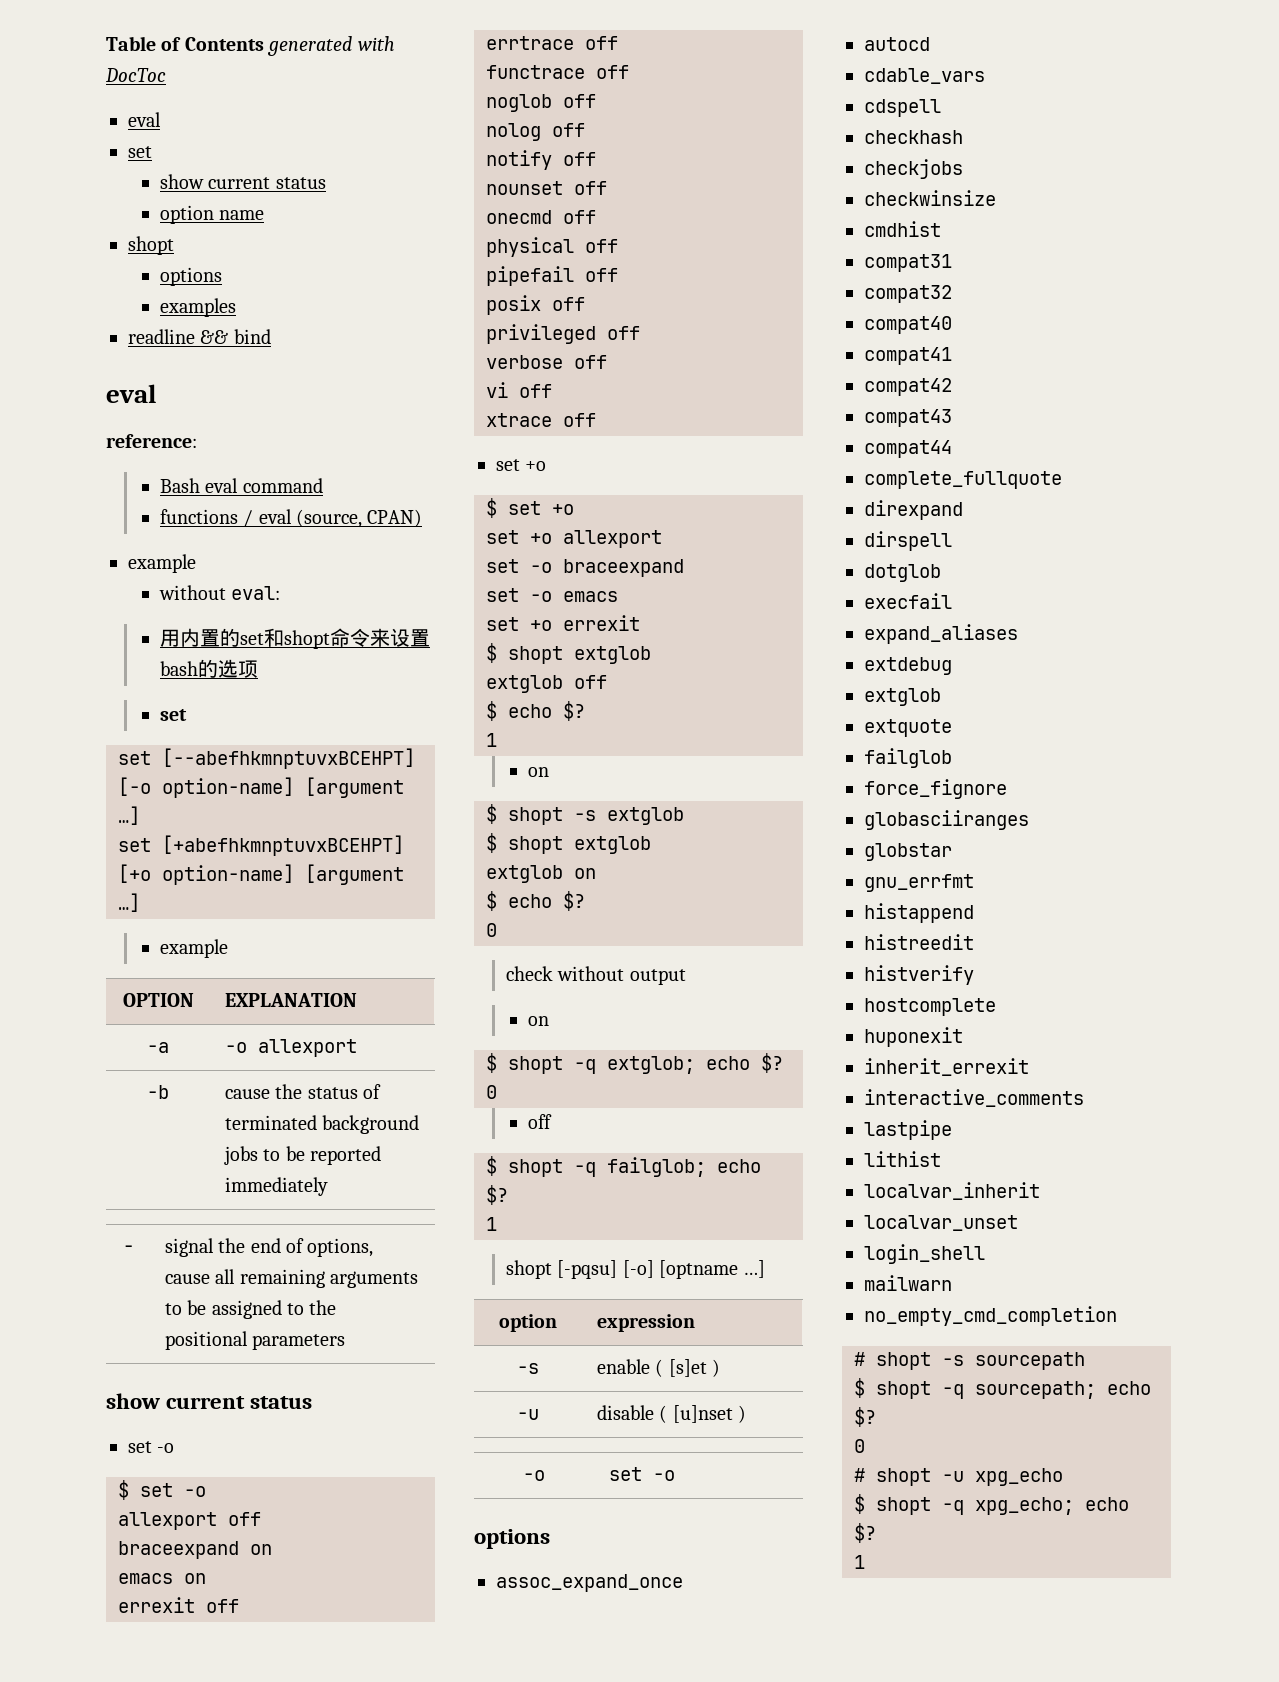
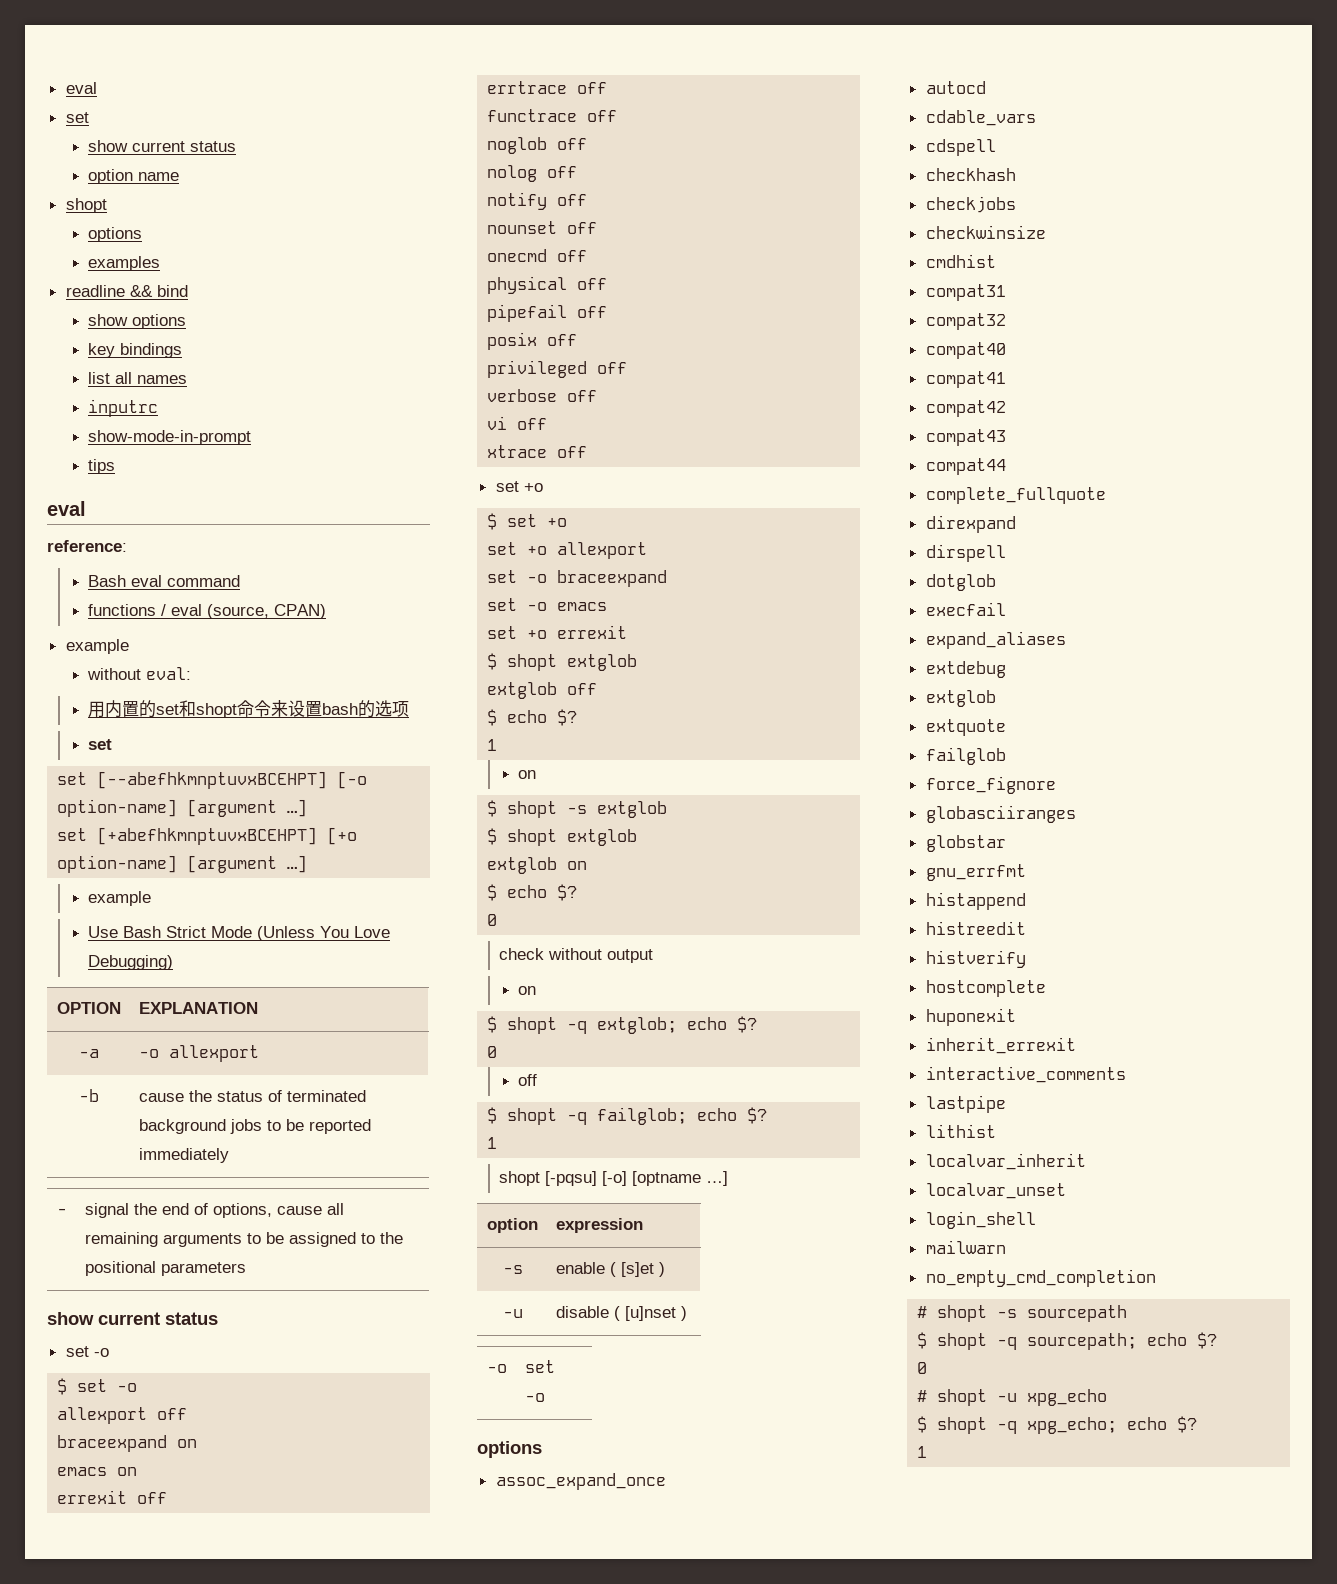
[106,36,395,56] [105,68,166,82] Table of Contents generated with DocToc // -> (65, 88) none
(271, 336) none -> [88,314,187,329] [88,343,183,358] [88,372,188,384] [88,399,159,417] [88,430,252,445] [88,459,116,474] // show options // key bindings // list all names // inputrc // show-mode-in-prompt // tips
(228, 948) none -> [88,926,391,941] [88,955,174,970] // Use Bash Strict Mode (Unless You Love Debugging)

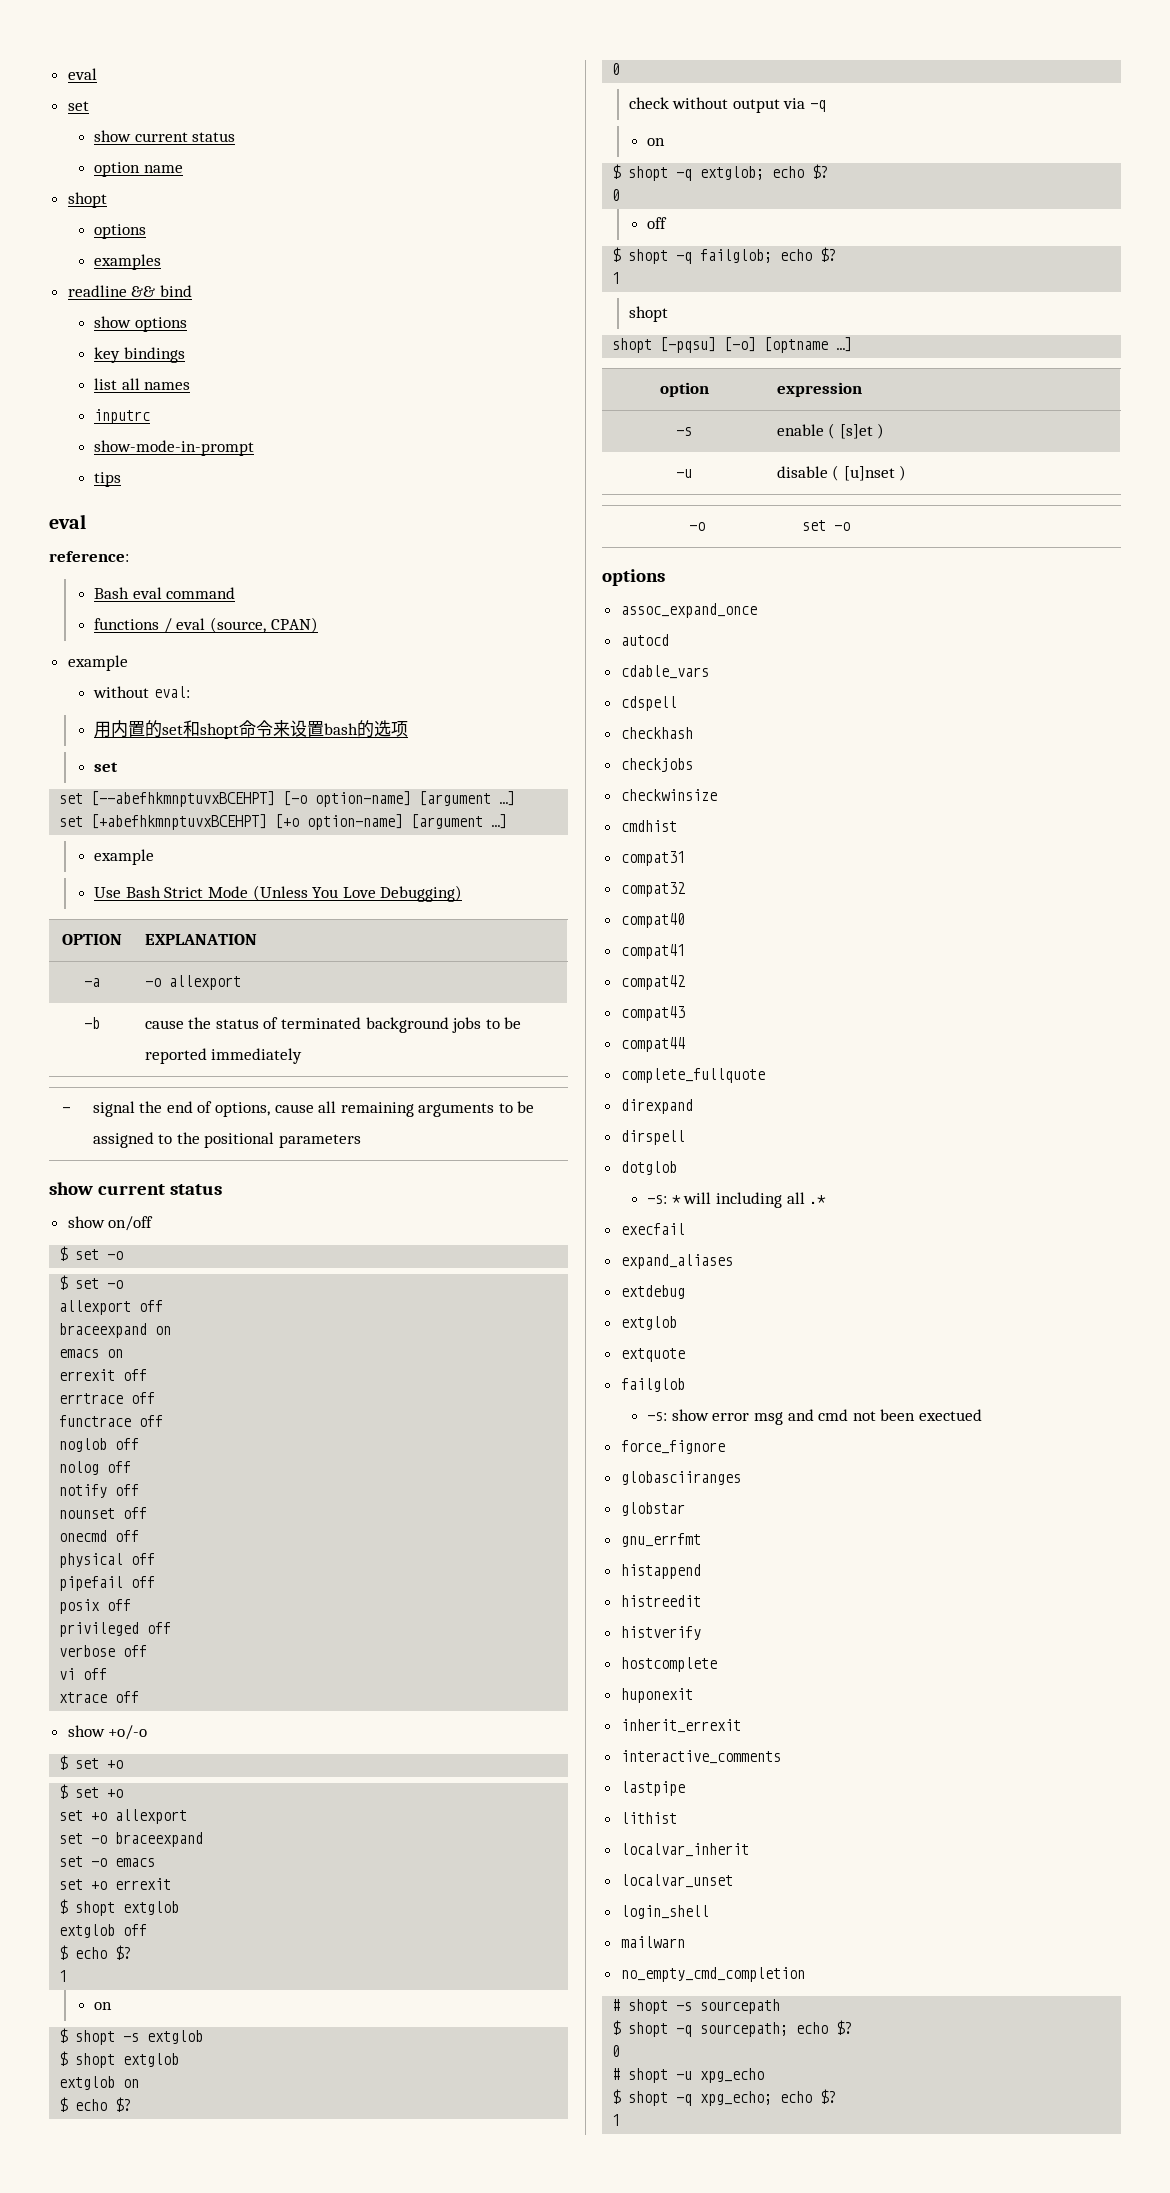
(218, 1318) none -> [67,1216,154,1231] [59,1246,69,1261] show on/off // $
(588, 452) none -> [67,1725,148,1740] [59,1755,69,1770] show +o/-o // $
(654, 956) none -> [783,98,826,112] via -q
(541, 1178) none -> [612,338,653,353] // shopt
(996, 582) none -> [647,1192,827,1208] // -s: * will including all .*
(1006, 756) none -> [647,1409,982,1425] // -s: show error msg and cmd not been exectued

